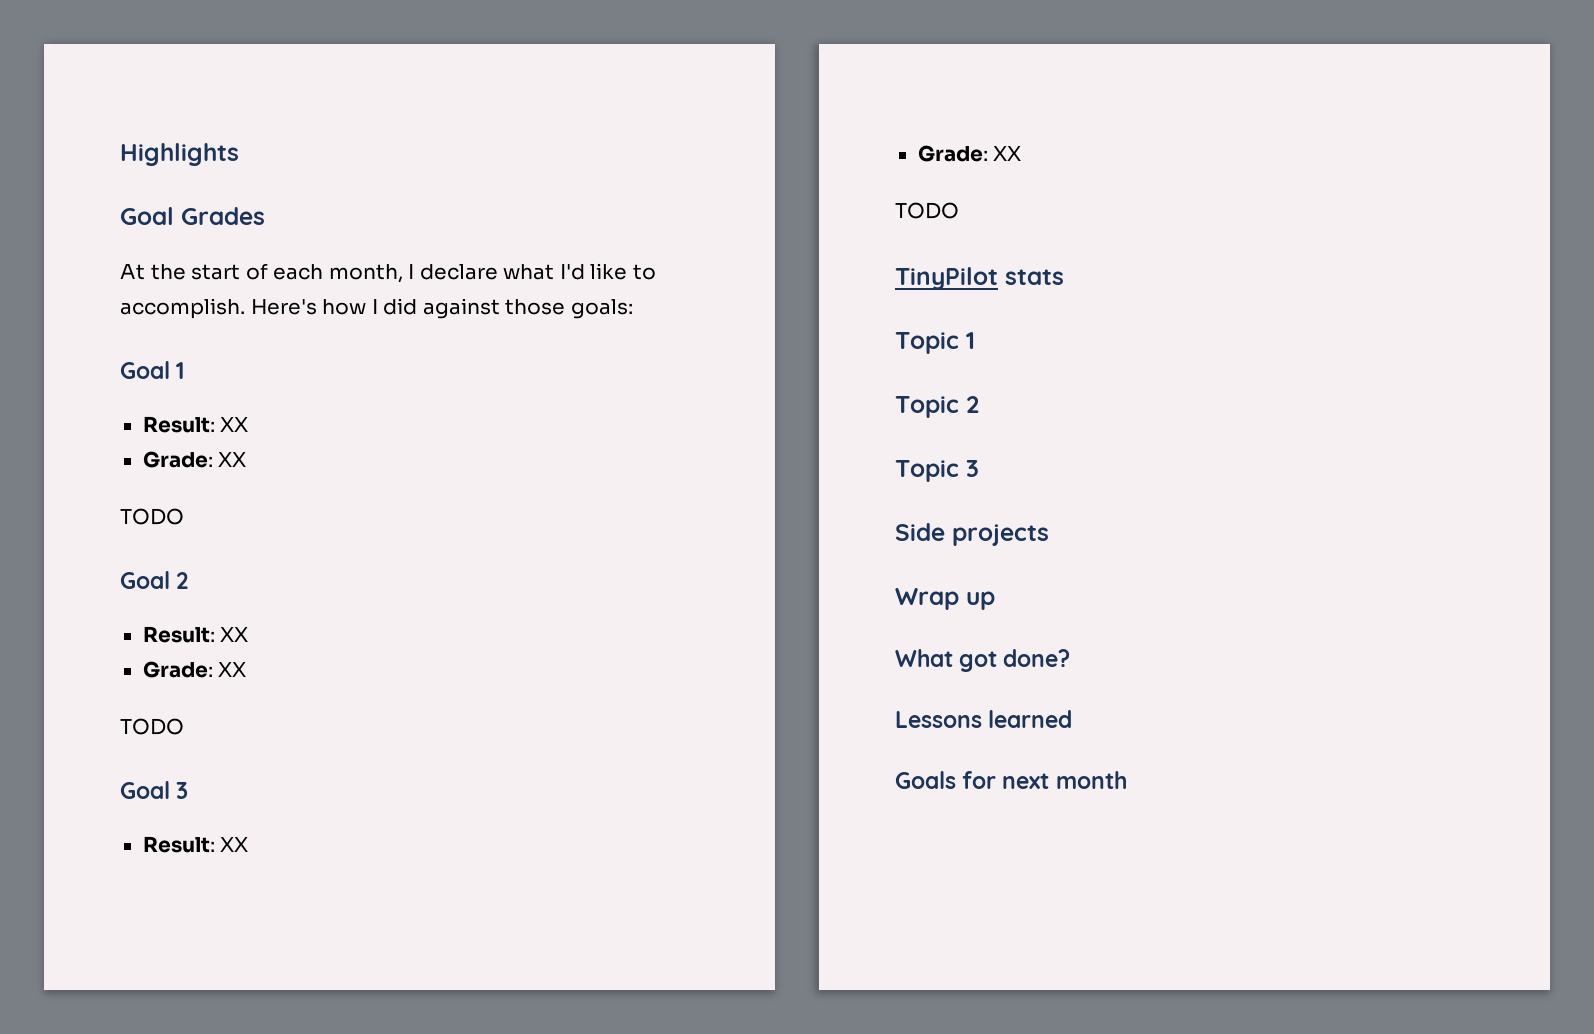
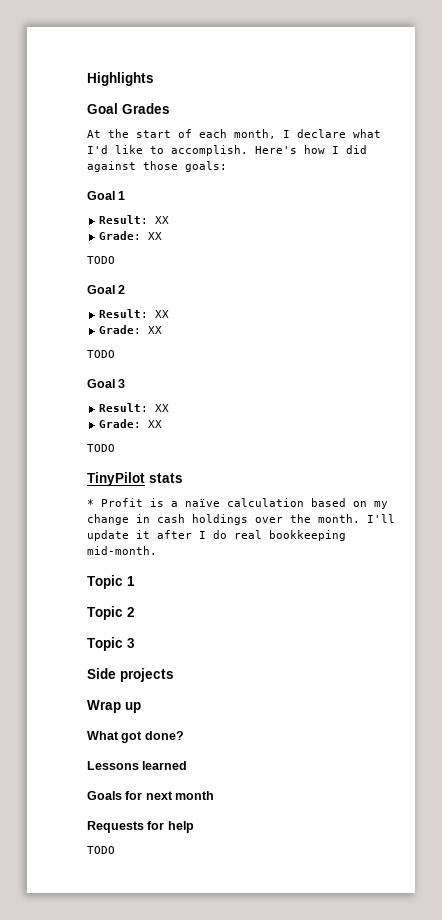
(1064, 277) none -> [87,498,388,509] [87,514,395,525] [87,530,346,541] [87,546,157,555] // * Profit is a naïve calculation based on my change in cash holdings over the month. I'll update it after I do real bookkeeping mid-month.
(1127, 780) none -> [87,821,194,833] [87,846,115,854] // Requests for help // TODO

